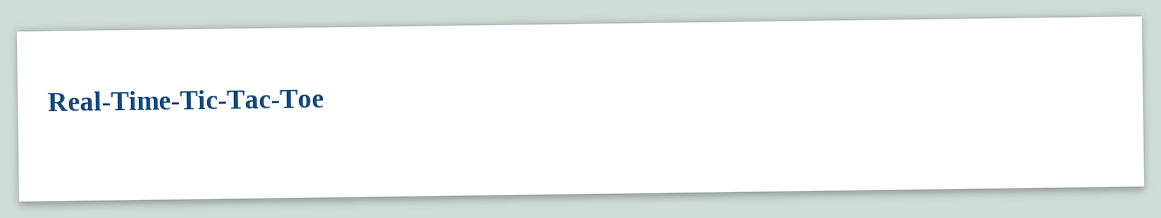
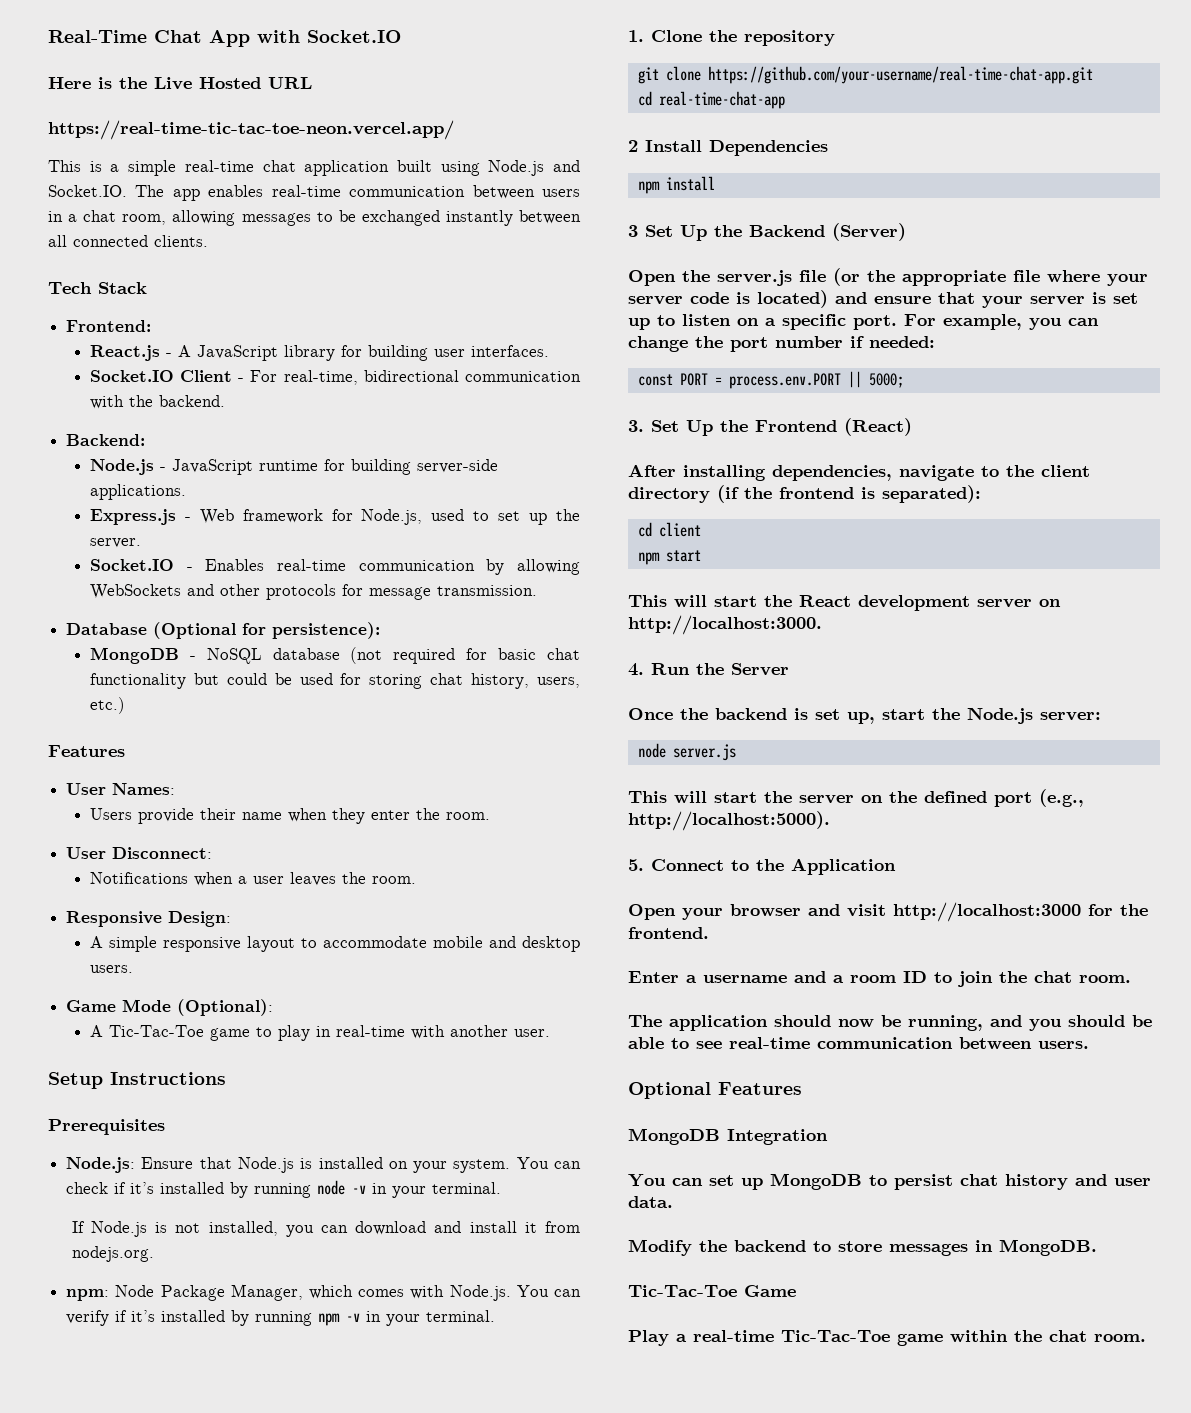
[47,88,324,112] Real-Time-Tic-Tac-Toe -> [48,30,401,47] [48,77,312,90] [48,120,454,140] [48,160,580,176] [48,185,580,201] [48,210,582,226] [48,235,208,247] [48,282,147,294] [66,320,152,332] [89,345,549,361] [89,370,581,385] [89,395,225,409] [66,434,146,446] [89,459,498,475] [89,484,186,500] [89,509,580,525] [89,538,141,548] [89,559,580,575] [89,584,537,600] [66,622,381,639] [89,647,580,664] [89,673,580,689] [89,697,125,714] [48,745,125,757] [66,783,176,795] [89,808,490,824] [66,847,213,859] [89,872,416,886] [66,911,232,927] [89,936,580,952] [89,965,133,973] [66,999,274,1016] [89,1025,550,1041] [48,1072,226,1089] [48,1119,165,1135] [66,1157,582,1173] [66,1180,502,1198] [71,1221,580,1237] [71,1246,154,1262] [66,1284,582,1301] [66,1310,496,1326] [628,30,835,46] [637,66,1093,84] [637,91,785,109] [628,140,828,156] [637,176,715,194] [628,223,906,241] [628,268,1148,286] [628,290,1138,308] [628,314,1099,330] [628,336,935,352] [637,371,904,389] [628,418,912,436] [628,464,1090,481] [628,485,981,503] [637,522,701,537] [637,550,701,565] [628,595,1061,611] [628,615,822,635] [628,663,789,676] [628,707,1101,724] [637,743,736,761] [628,789,1084,807] [628,811,830,831] [628,858,896,875] [628,902,1148,922] [628,927,709,939] [628,971,1131,987] [628,1015,1152,1031] [628,1037,1089,1049] [628,1082,802,1099] [628,1128,828,1145] [628,1173,1151,1190] [628,1196,673,1208] [628,1239,1097,1256] [628,1285,796,1297] [628,1330,1146,1346] Real-Time Chat App with Socket.IO // Here is the Live Hosted URL // https://real-time-tic-tac-toe-neon.vercel.app/ // This is a simple real-time chat application built using Node.js and Socket.IO. The app enables real-time communication between users in a chat room, allowing messages to be exchanged instantly between all connected clients. // Tech Stack // Frontend: // React.js - A JavaScript library for building user interfaces. // Socket.IO Client - For real-time, bidirectional communication with the backend. // Backend: // Node.js - JavaScript runtime for building server-side applications. // Express.js - Web framework for Node.js, used to set up the server. // Socket.IO - Enables real-time communication by allowing WebSockets and other protocols for message transmission. // Database (Optional for persistence): // MongoDB - NoSQL database (not required for basic chat functionality but could be used for storing chat history, users, etc.) // Features // User Names: // Users provide their name when they enter the room. // User Disconnect: // Notifications when a user leaves the room. // Responsive Design: // A simple responsive layout to accommodate mobile and desktop users. // Game Mode (Optional): // A Tic-Tac-Toe game to play in real-time with another user. // Setup Instructions // Prerequisites // Node.js: Ensure that Node.js is installed on your system. You can check if it’s installed by running node -v in your terminal. // If Node.js is not installed, you can download and install it from nodejs.org. // npm: Node Package Manager, which comes with Node.js. You can verify if it’s installed by running npm -v in your terminal. // 1. Clone the repository // git clone https://github.com/your-username/real-time-chat-app.git // cd real-time-chat-app // 2 Install Dependencies // npm install // 3 Set Up the Backend (Server) // Open the server.js file (or the appropriate file where your server code is located) and ensure that your server is set up to listen on a specific port. For example, you can change the port number if needed: // const PORT = process.env.PORT || 5000; // 3. Set Up the Frontend (React) // After installing dependencies, navigate to the client directory (if the frontend is separated): // cd client // npm start // This will start the React development server on http://localhost:3000. // 4. Run the Server // Once the backend is set up, start the Node.js server: // node server.js // This will start the server on the defined port (e.g., http://localhost:5000). // 5. Connect to the Application // Open your browser and visit http://localhost:3000 for the frontend. // Enter a username and a room ID to join the chat room. // The application should now be running, and you should be able to see real-time communication between users. // Optional Features // MongoDB Integration // You can set up MongoDB to persist chat history and user data. // Modify the backend to store messages in MongoDB. // Tic-Tac-Toe Game // Play a real-time Tic-Tac-Toe game within the chat room.

